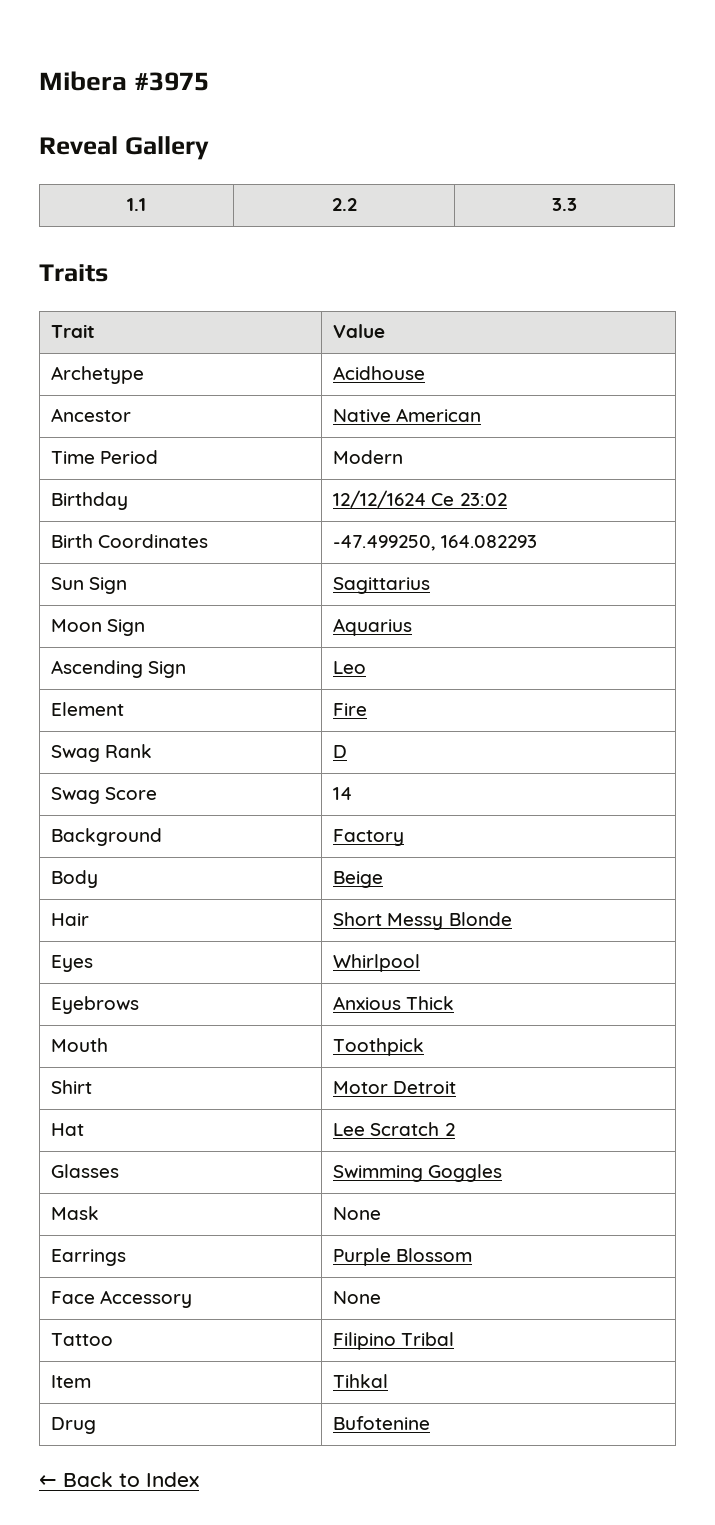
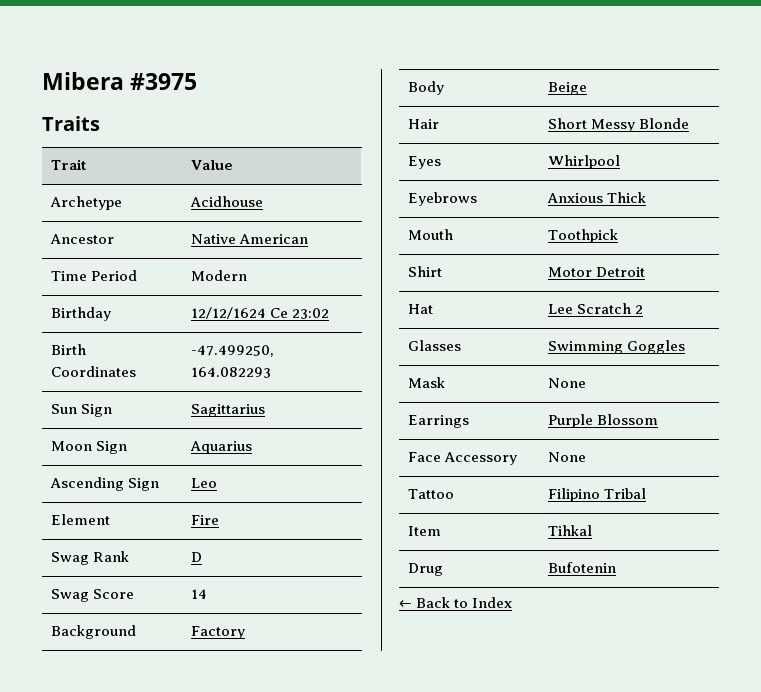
[39,136,209,160] [127,198,146,211] [331,198,357,211] [552,198,577,211] // Reveal Gallery // 1.1 | 2.2 | 3.3 -> (198, 81) none
[333,1416,431,1430] Bufotenine -> [547,562,616,573] Bufotenin

